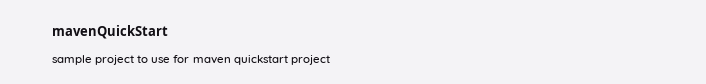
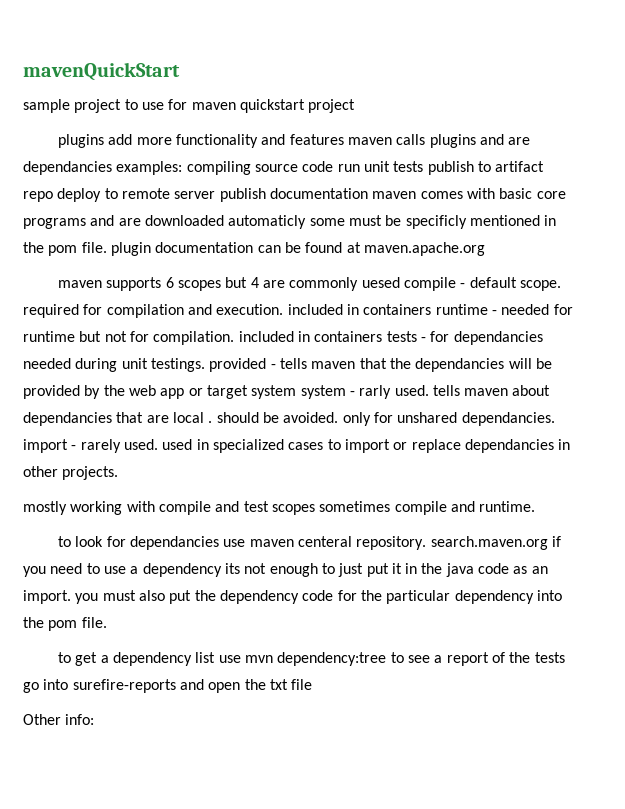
(330, 60) none -> [58,134,531,148] [23,161,545,175] [23,188,566,202] [23,215,557,229] [23,242,485,256] [58,277,562,291] [23,304,573,318] [23,331,543,345] [23,358,552,372] [23,385,551,399] [23,412,555,426] [23,439,571,453] [23,466,119,480] [23,501,536,515] [58,536,562,550] [23,563,548,577] [23,590,562,604] [23,617,107,631] [58,652,565,666] [23,679,313,693] [23,714,95,725] // plugins add more functionality and features maven calls plugins and are dependancies examples: compiling source code run unit tests publish to artifact repo deploy to remote server publish documentation maven comes with basic core programs and are downloaded automaticly some must be specificly mentioned in the pom file. plugin documentation can be found at maven.apache.org // maven supports 6 scopes but 4 are commonly uesed compile - default scope. required for compilation and execution. included in containers runtime - needed for runtime but not for compilation. included in containers tests - for dependancies needed during unit testings. provided - tells maven that the dependancies will be provided by the web app or target system system - rarly used. tells maven about dependancies that are local . should be avoided. only for unshared dependancies. import - rarely used. used in specialized cases to import or replace dependancies in other projects. // mostly working with compile and test scopes sometimes compile and runtime. // to look for dependancies use maven centeral repository. search.maven.org if you need to use a dependency its not enough to just put it in the java code as an import. you must also put the dependency code for the particular dependency into the pom file. // to get a dependency list use mvn dependency:tree to see a report of the tests go into surefire-reports and open the txt file // Other info:

